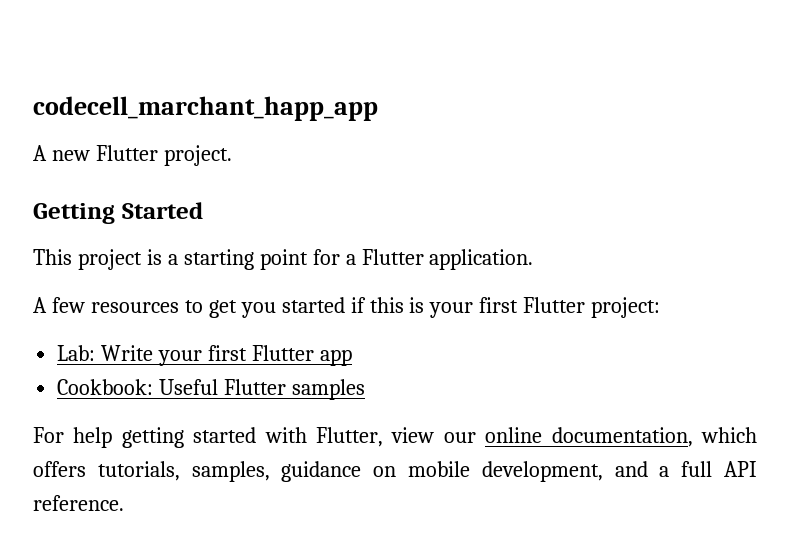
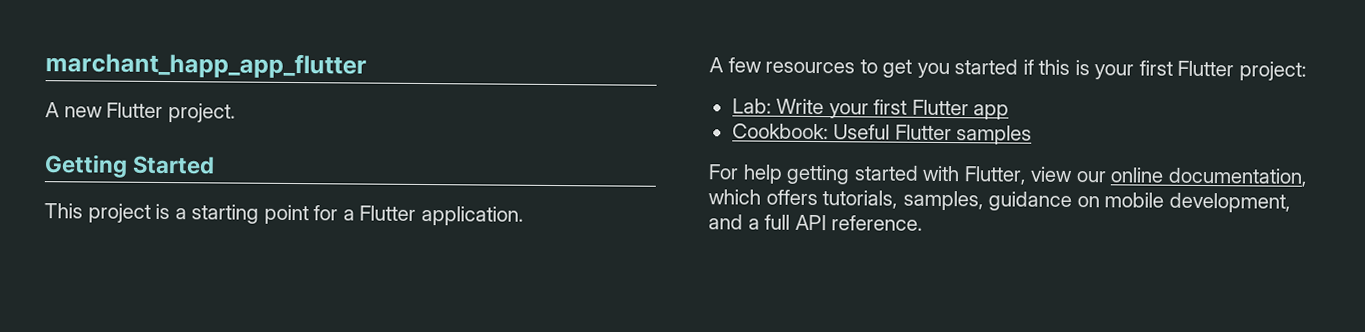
[33,96,378,121] codecell_marchant_happ_app -> [45,52,367,79] marchant_happ_app_flutter

